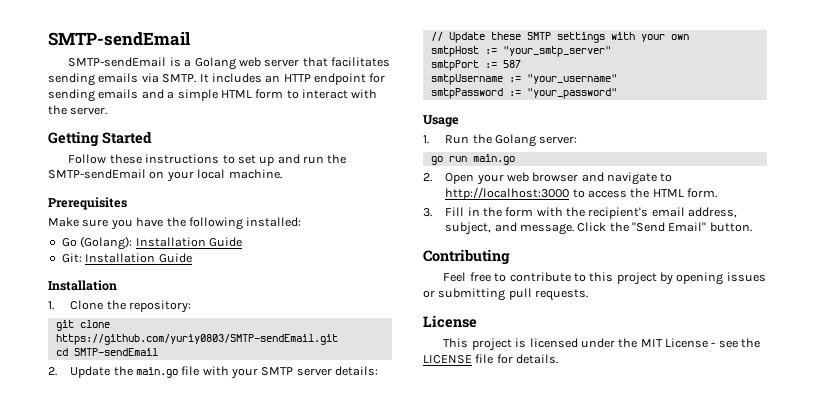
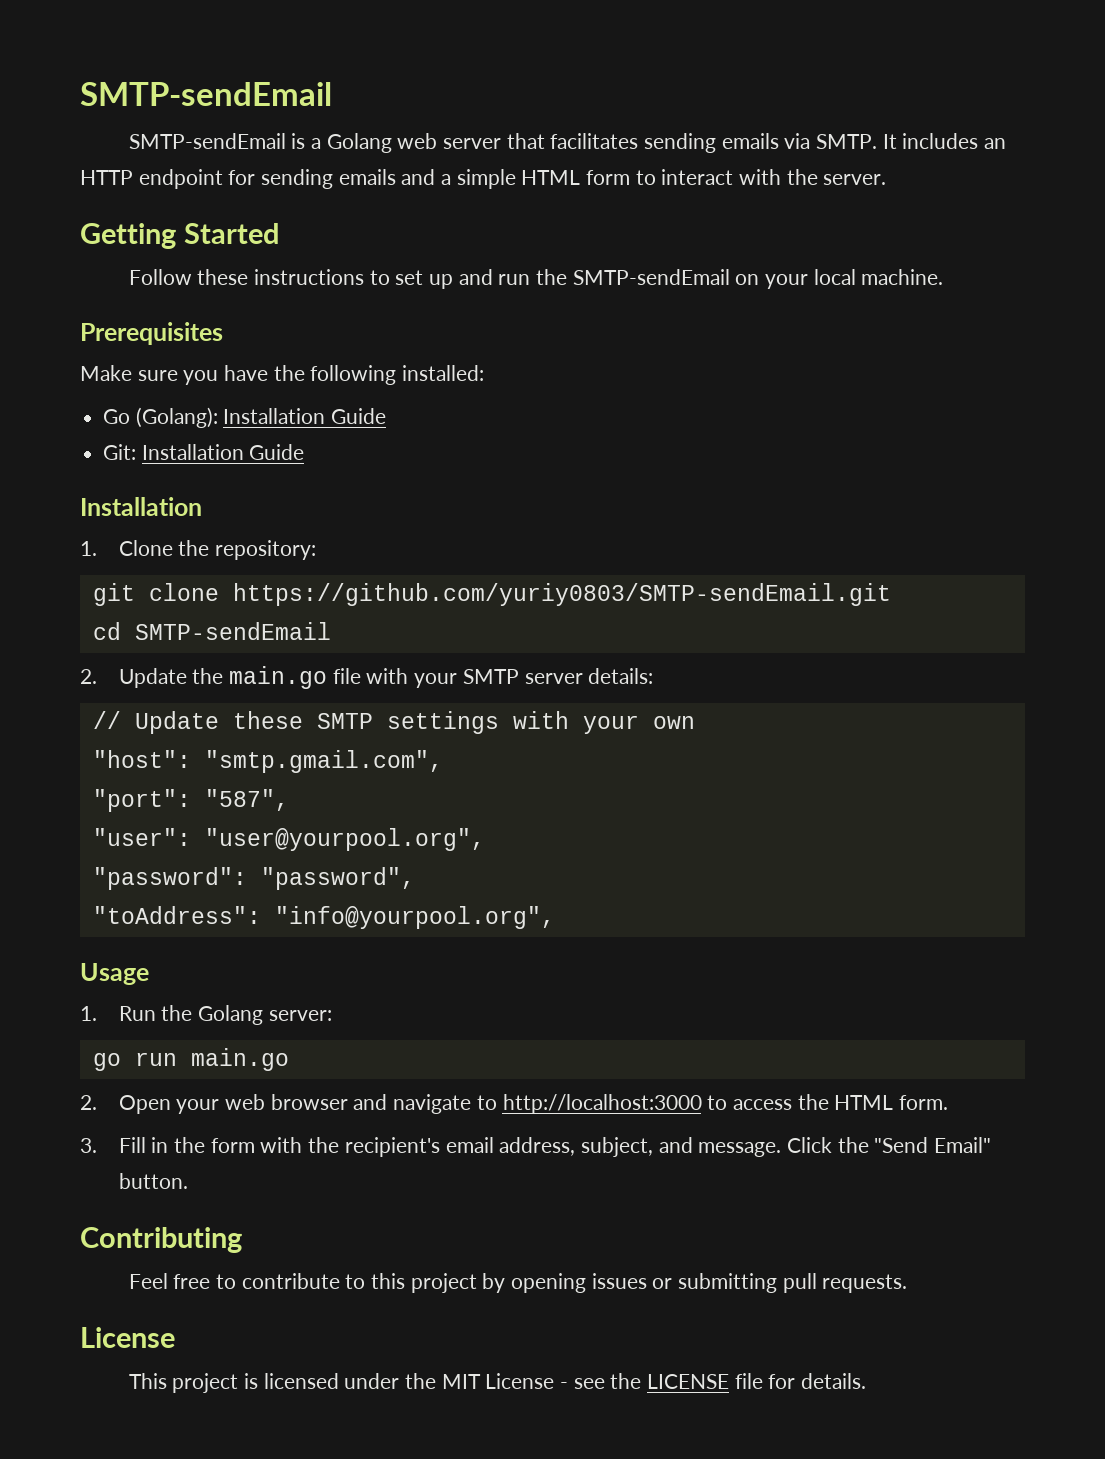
[430,46,611,57] [430,60,521,71] [430,74,617,85] [430,88,617,99] smtpHost := "your_smtp_server" // smtpPort := 587 // smtpUsername := "your_username" // smtpPassword := "your_password" -> [92,750,443,773] [92,789,289,812] [92,828,485,851] [92,867,415,890] [92,906,555,929] "host": "smtp.gmail.com", // "port": "587", // "user": "user@yourpool.org", // "password": "password", // "toAddress": "info@yourpool.org",

